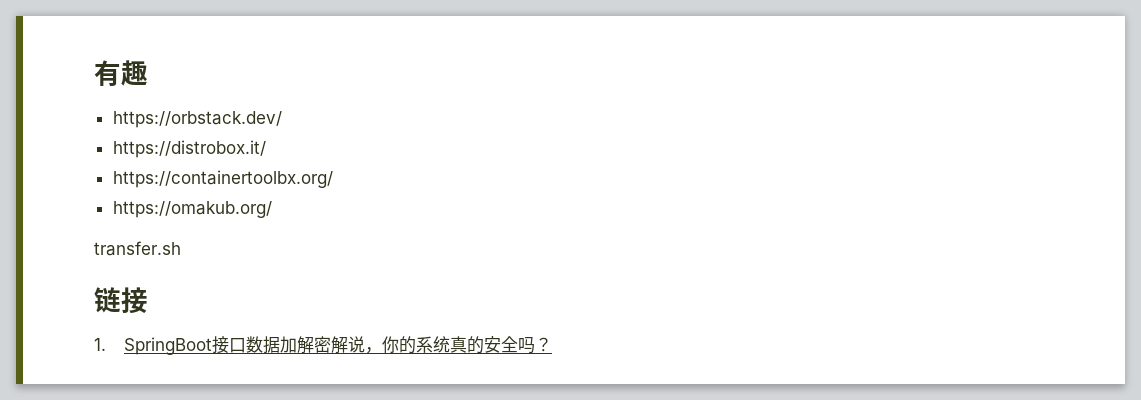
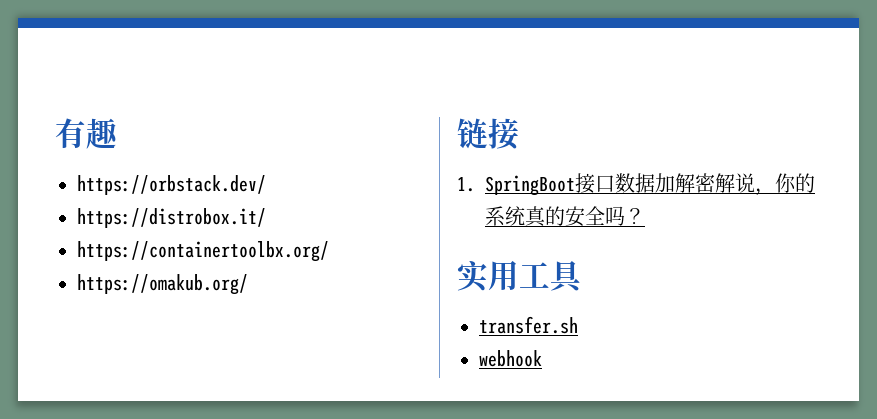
[94,241,181,256] // transfer.sh -> (248, 284) none
(552, 344) none -> [457,260,584,293] [479,316,578,334] [479,350,542,367] // 实用工具 // transfer.sh // webhook

